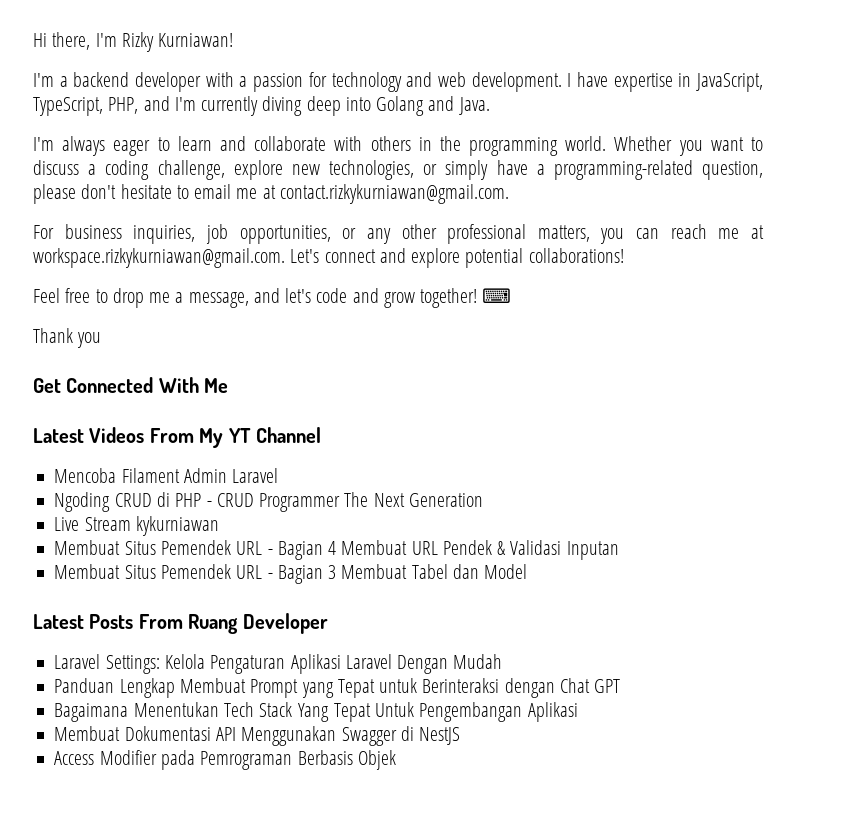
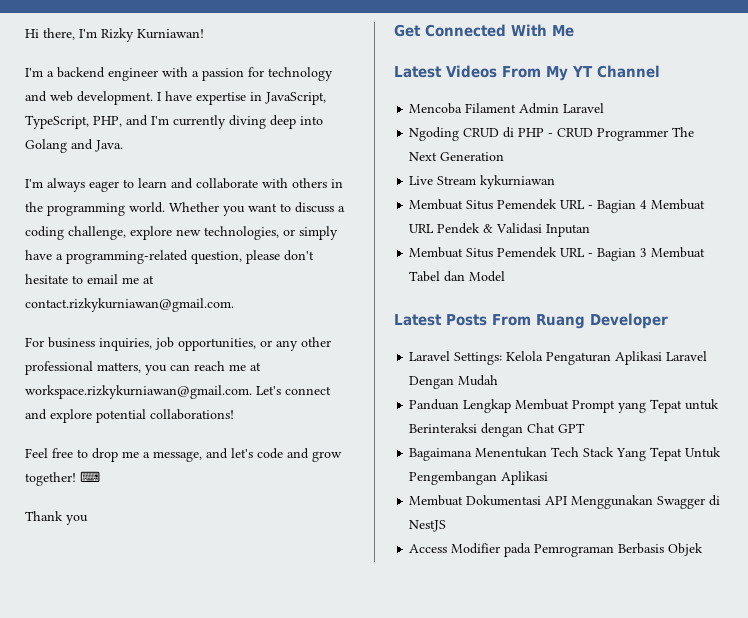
[135,72,202,92] developer -> [108,68,158,81] engineer

